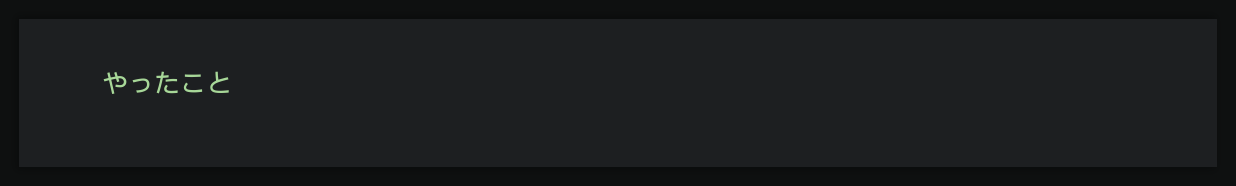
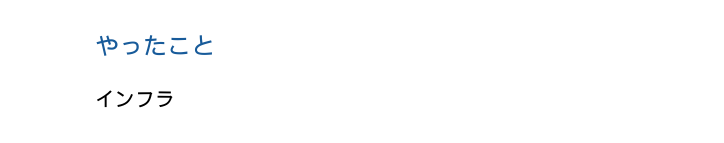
(232, 82) none -> [95,90,175,108] // インフラ

